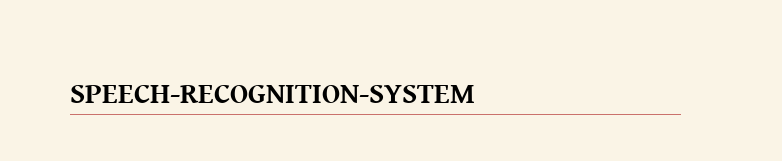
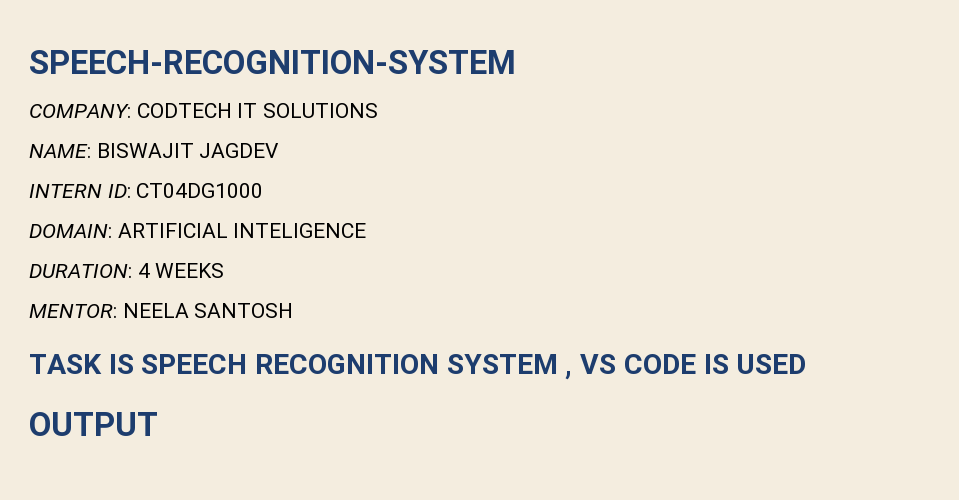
(475, 93) none -> [29,103,379,118] [29,143,280,158] [29,183,264,198] [29,223,367,238] [29,263,225,278] [29,303,294,318] [29,354,807,380] [29,412,158,436] // COMPANY: CODTECH IT SOLUTIONS // NAME: BISWAJIT JAGDEV // INTERN ID: CT04DG1000 // DOMAIN: ARTIFICIAL INTELIGENCE // DURATION: 4 WEEKS // MENTOR: NEELA SANTOSH // TASK IS SPEECH RECOGNITION SYSTEM , VS CODE IS USED // OUTPUT

